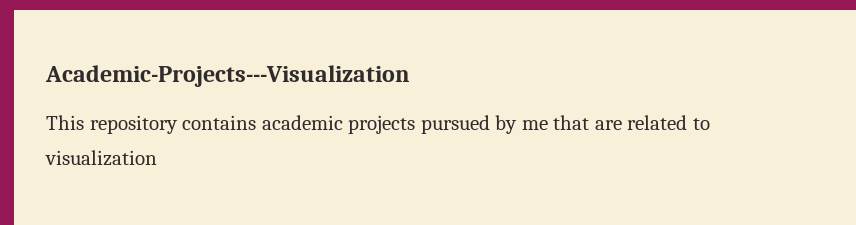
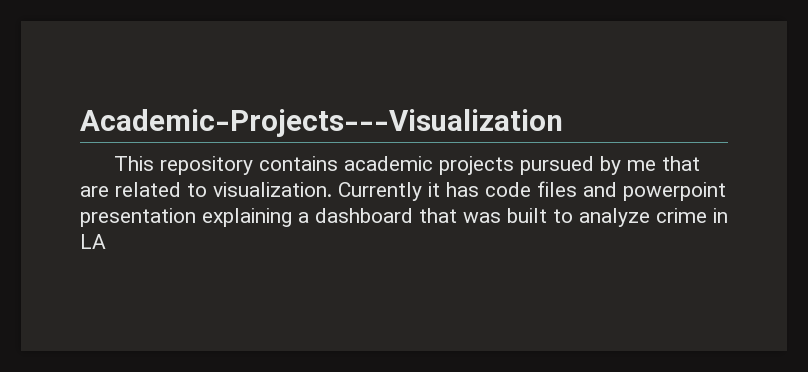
[45,150,157,166] visualization -> [213,181,726,201] [80,208,728,227] [80,234,106,249] visualization. Currently it has code files and powerpoint presentation explaining a dashboard that was built to analyze crime in LA

